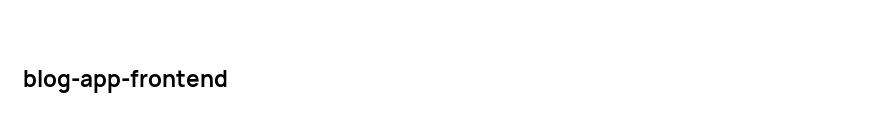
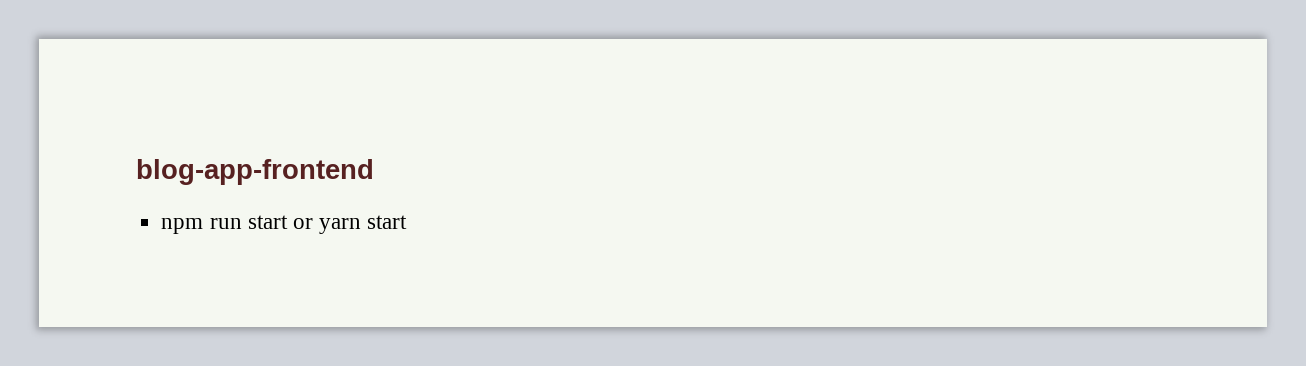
(228, 81) none -> [161,215,408,234] // npm run start or yarn start

